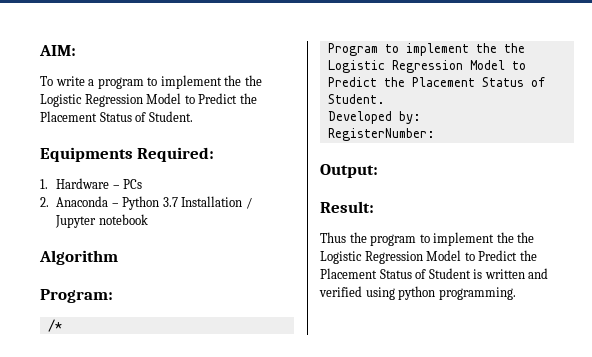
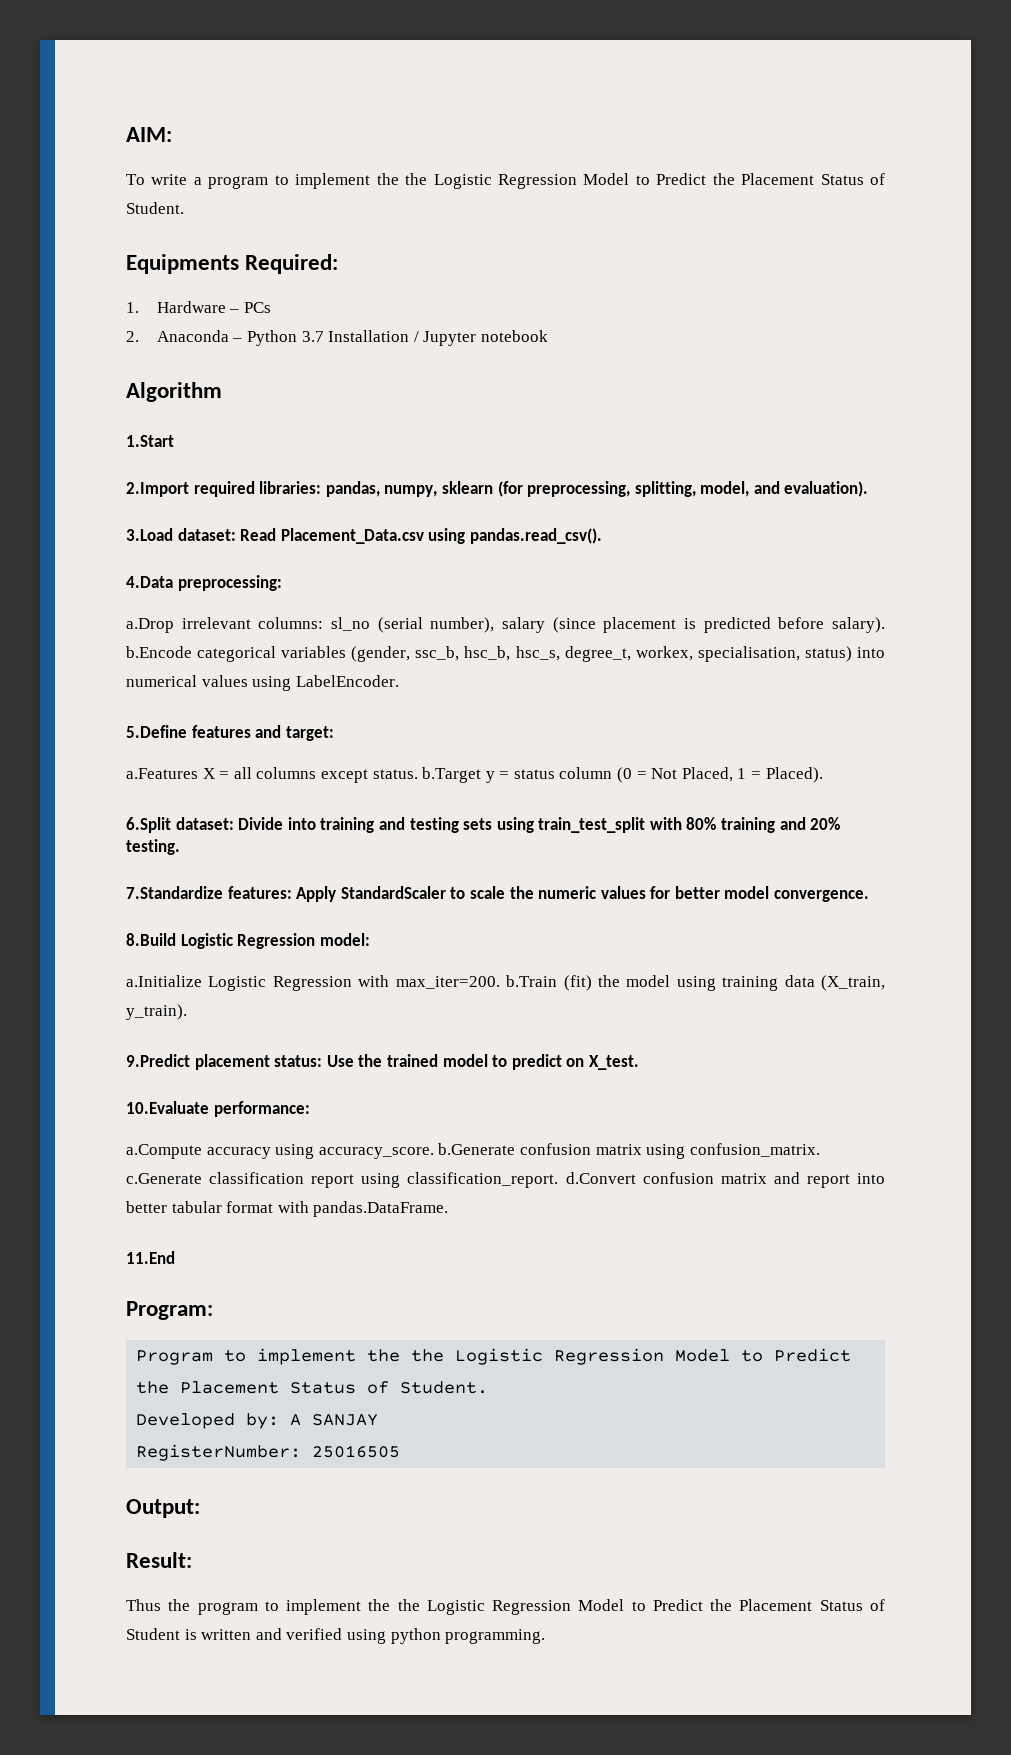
(118, 257) none -> [126,435,174,447] [126,481,869,497] [126,528,602,544] [126,575,282,591] [126,617,885,633] [126,646,885,662] [126,675,399,691] [126,725,334,741] [126,767,823,783] [126,817,841,833] [126,839,180,855] [126,886,870,902] [126,933,370,949] [126,975,885,991] [126,1004,187,1020] [126,1054,639,1070] [126,1101,310,1117] [126,1143,820,1159] [126,1172,886,1188] [126,1201,449,1217] [126,1251,175,1264] // 1.Start // 2.Import required libraries: pandas, numpy, sklearn (for preprocessing, splitting, model, and evaluation). // 3.Load dataset: Read Placement_Data.csv using pandas.read_csv(). // 4.Data preprocessing: // a.Drop irrelevant columns: sl_no (serial number), salary (since placement is predicted before salary). b.Encode categorical variables (gender, ssc_b, hsc_b, hsc_s, degree_t, workex, specialisation, status) into numerical values using LabelEncoder. // 5.Define features and target: // a.Features X = all columns except status. b.Target y = status column (0 = Not Placed, 1 = Placed). // 6.Split dataset: Divide into training and testing sets using train_test_split with 80% training and 20% testing. // 7.Standardize features: Apply StandardScaler to scale the numeric values for better model convergence. // 8.Build Logistic Regression model: // a.Initialize Logistic Regression with max_iter=200. b.Train (fit) the model using training data (X_train, y_train). // 9.Predict placement status: Use the trained model to predict on X_test. // 10.Evaluate performance: // a.Compute accuracy using accuracy_score. b.Generate confusion matrix using confusion_matrix. c.Generate classification report using classification_report. d.Convert confusion matrix and report into better tabular format with pandas.DataFrame. // 11.End
[47,319,62,332] // /* -> (213, 1310) none
(421, 117) none -> [290,1414,379,1426] A SANJAY
(435, 134) none -> [312,1445,401,1458] 25016505

